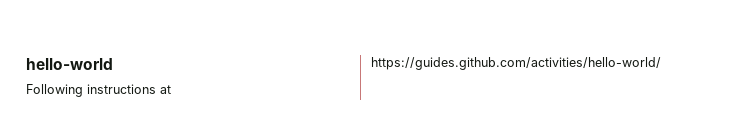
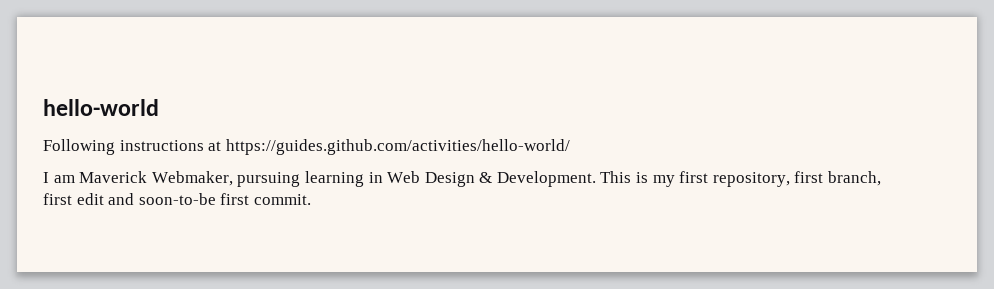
(661, 63) none -> [43,171,882,187] [43,193,311,205] // I am Maverick Webmaker, pursuing learning in Web Design & Development. This is my first repository, first branch, first edit and soon-to-be first commit.

